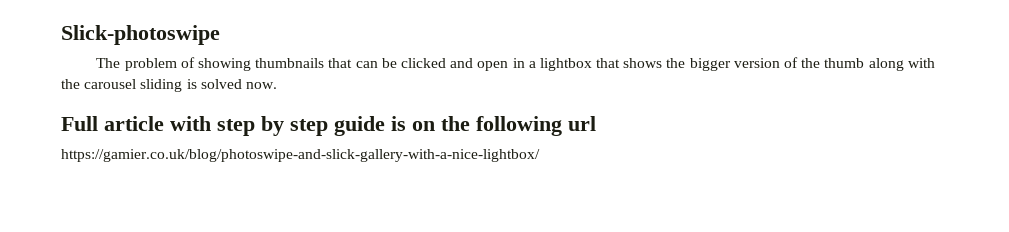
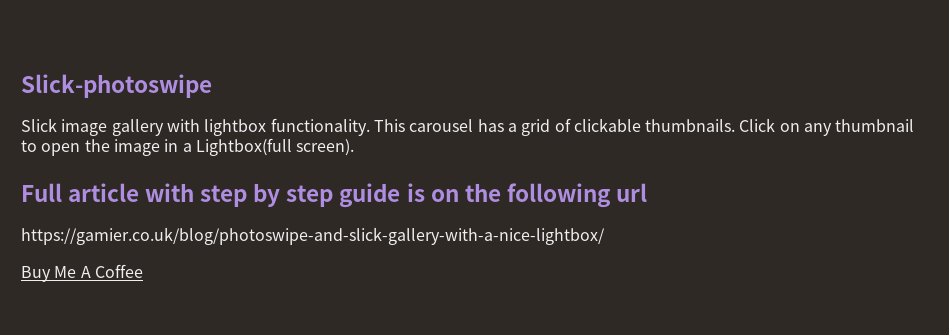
[96,57,935,71] [61,79,277,92] The problem of showing thumbnails that can be clicked and open in a lightbox that shows the bigger version of the thumb along with the carousel sliding is solved now. -> [21,118,915,136] [21,138,355,156] Slick image gallery with lightbox functionality. This carousel has a grid of clickable thumbnails. Click on any thumbnail to open the image in a Lightbox(full screen).
(540, 155) none -> [21,264,143,282] // Buy Me A Coffee

